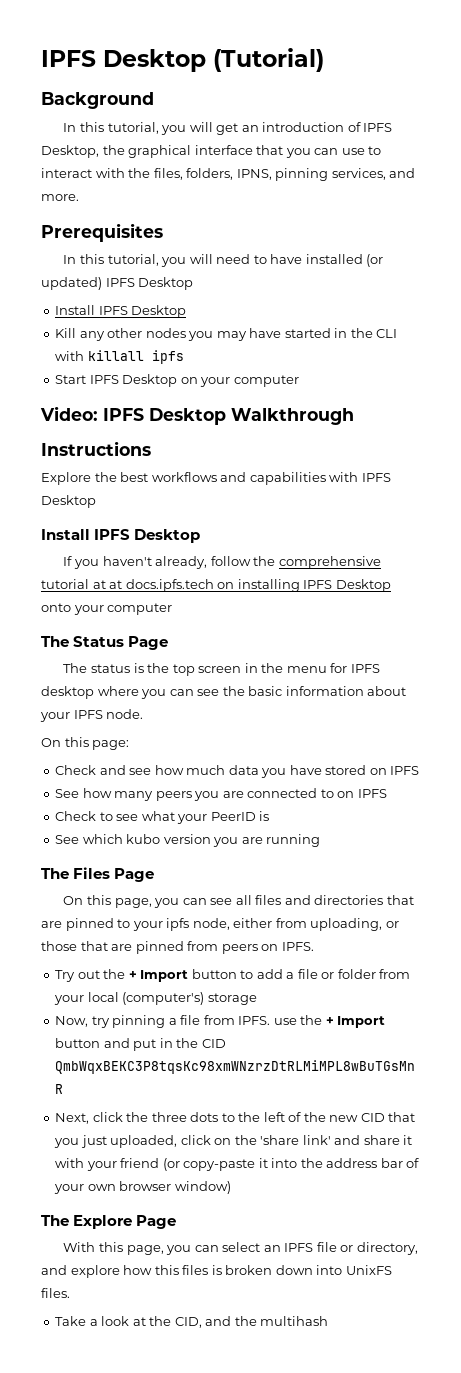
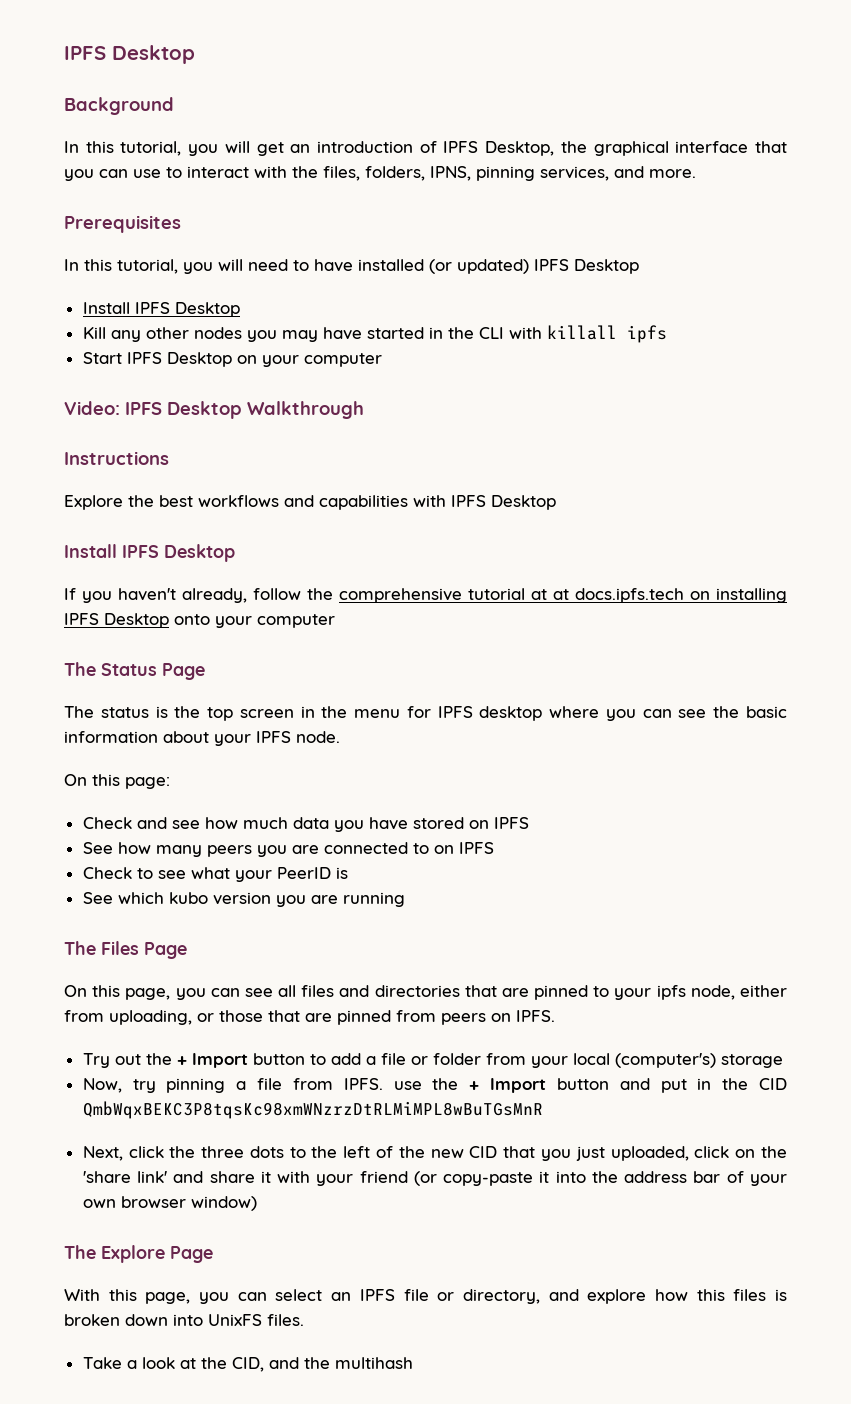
[41,48,324,72] IPFS Desktop (Tutorial) -> [64,45,195,64] IPFS Desktop

